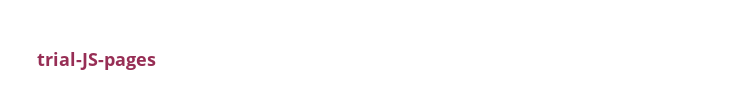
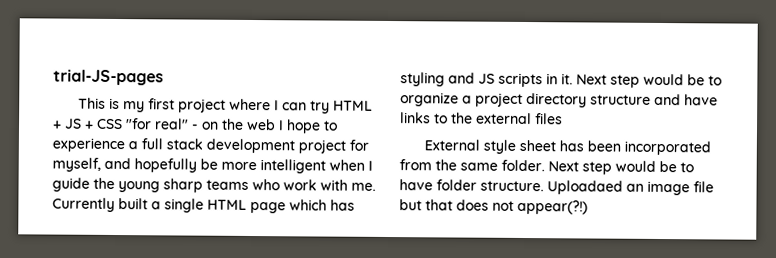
(156, 61) none -> [77,97,373,114] [52,118,338,134] [52,137,369,154] [52,157,373,174] [52,177,376,193] [52,197,355,214] [400,72,722,88] [400,92,718,108] [400,112,563,125] [423,139,711,156] [399,159,694,175] [399,179,714,196] [399,199,588,215] // This is my first project where I can try HTML + JS + CSS "for real" - on the web I hope to experience a full stack development project for myself, and hopefully be more intelligent when I guide the young sharp teams who work with me. Currently built a single HTML page which has styling and JS scripts in it. Next step would be to organize a project directory structure and have links to the external files // External style sheet has been incorporated from the same folder. Next step would be to have folder structure. Uploadaed an image file but that does not appear(?!)

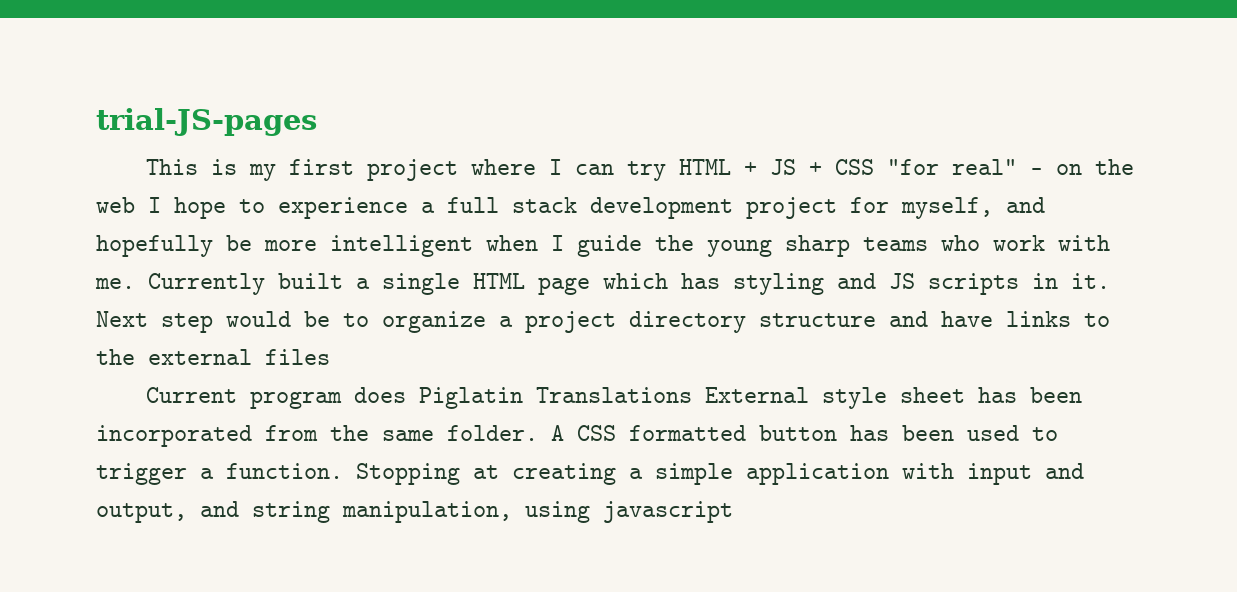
(563, 119) none -> [146,387,693,409] Current program does Piglatin Translations
[548,160,694,175] [399,179,714,196] [399,199,588,215] Next step would be to have folder structure. Uploadaed an image file but that does not appear(?!) -> [551,425,1058,441] [96,463,1084,485] [96,501,733,523] A CSS formatted button has been used to trigger a function. Stopping at creating a simple application with input and output, and string manipulation, using javascript

